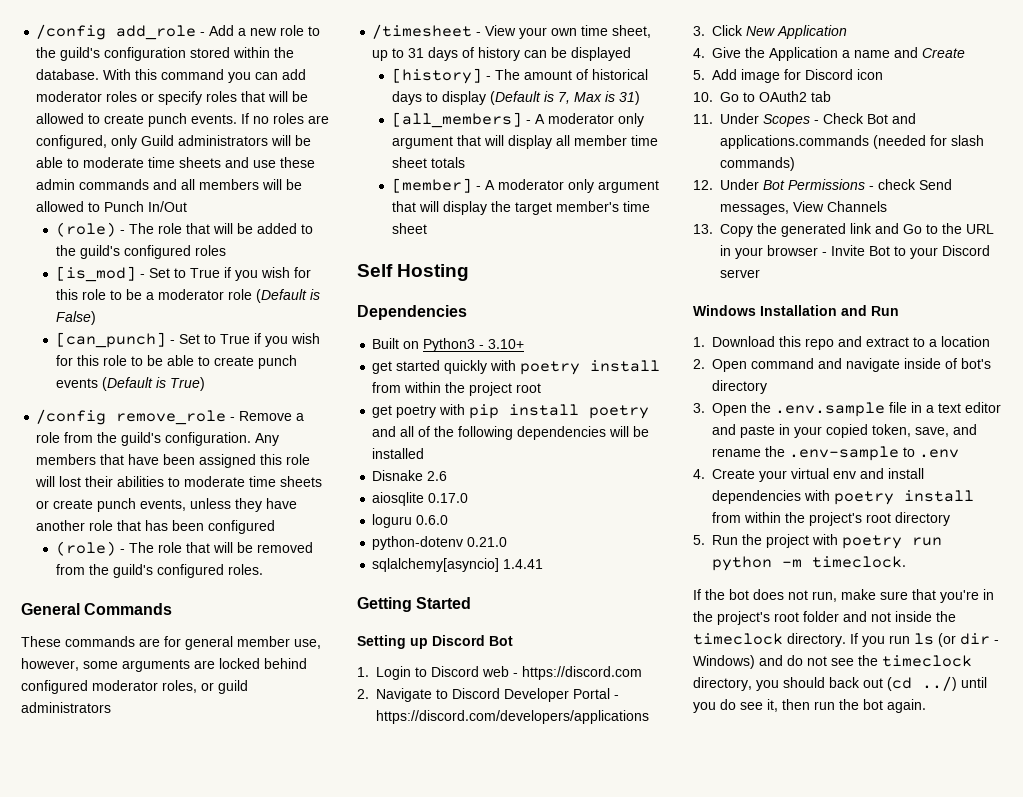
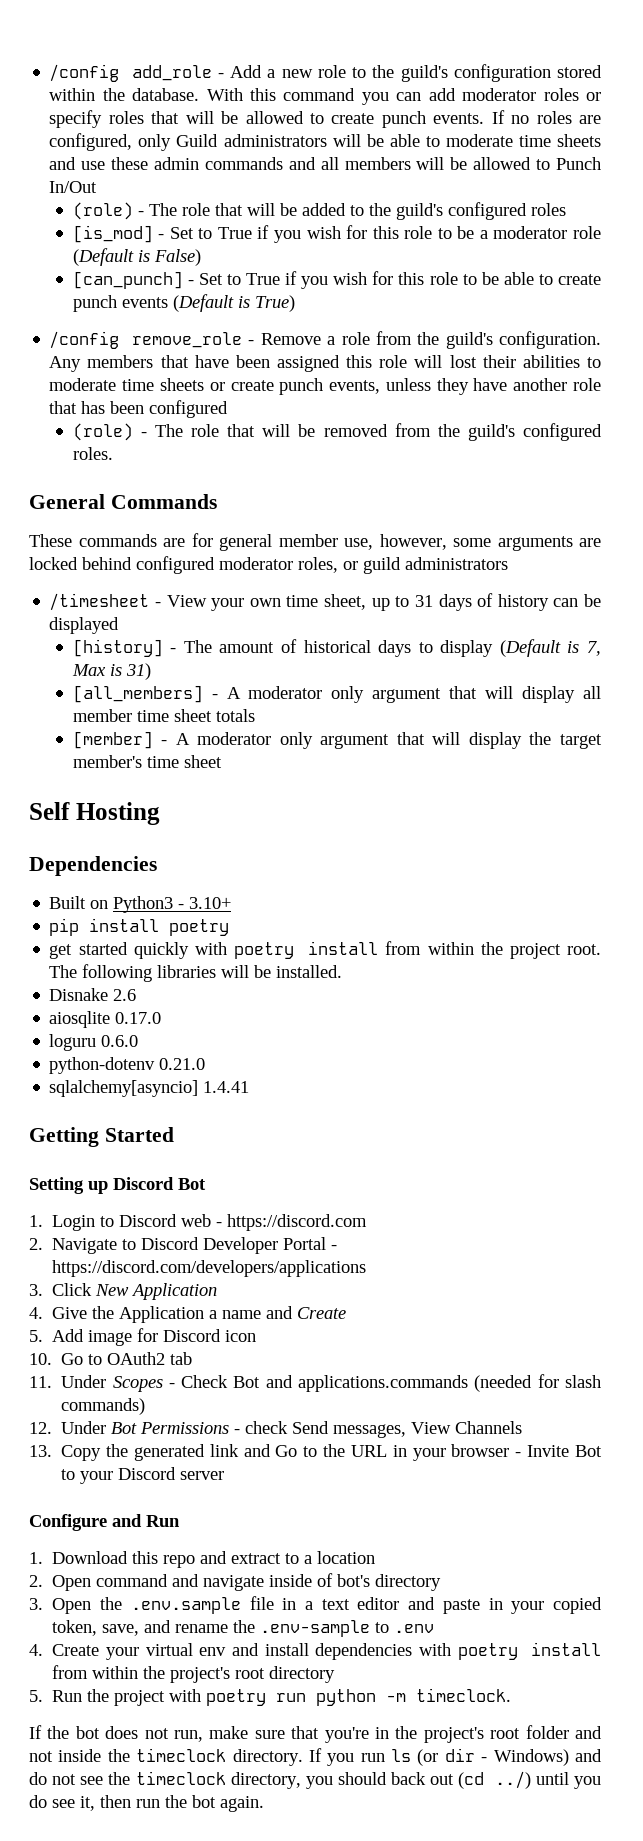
(525, 344) none -> [49,918,230,936] // pip install poetry
[516,383,542,393] [372,404,650,419] [372,426,650,440] [372,448,425,459] root // get poetry with pip install poetry and all of the following dependencies will be installed -> [566,944,601,955] [49,964,343,982] root. The following libraries will be installed.
[693,305,837,316] Windows Installation -> [29,1514,107,1531] Configure

